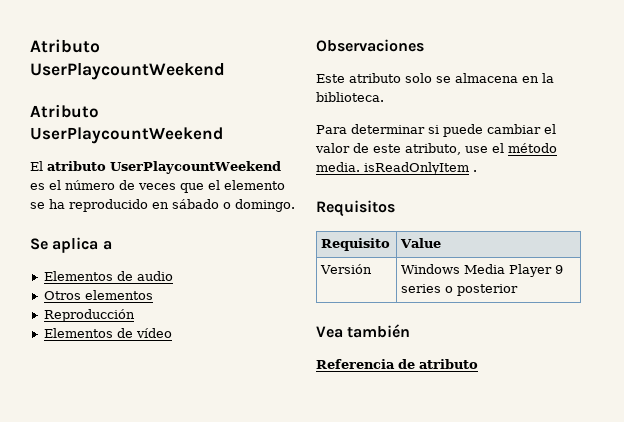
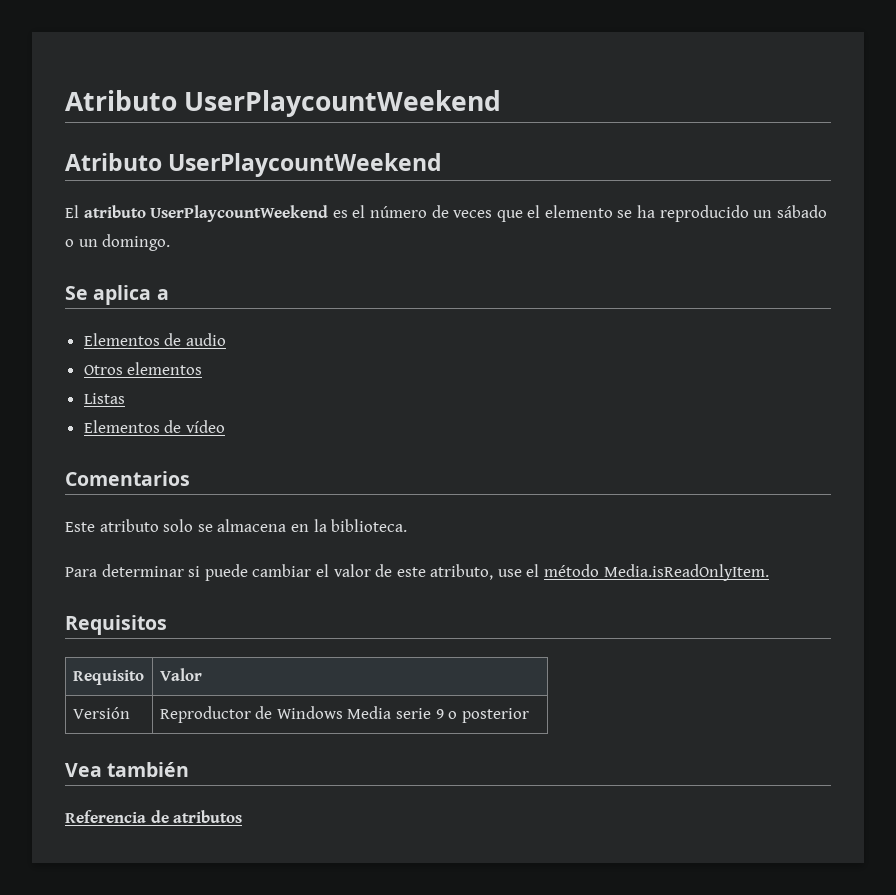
[152,202,169,209] en -> [753,210,773,218] un
(231, 205) none -> [78,239,98,247] un
[43,309,135,322] Reproducción -> [83,393,125,404] Listas
[316,39,424,52] Observaciones -> [65,471,190,486] Comentarios
[316,162,477,175] media. isReadOnlyItem . -> [603,564,769,581] Media.isReadOnlyItem.
[400,238,442,248] Value -> [159,668,202,681] Valor
[401,264,564,277] [401,284,442,293] Windows Media Player 9 series -> [159,706,444,723] Reproductor de Windows Media serie 9
[419,359,478,369] atributo -> [173,810,243,823] atributos

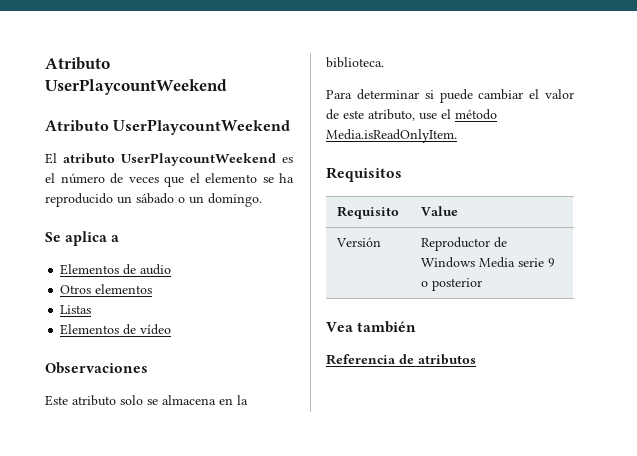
[65,471,190,486] Comentarios -> [45,362,148,374] Observaciones
[159,668,202,681] Valor -> [420,206,458,216] Value

